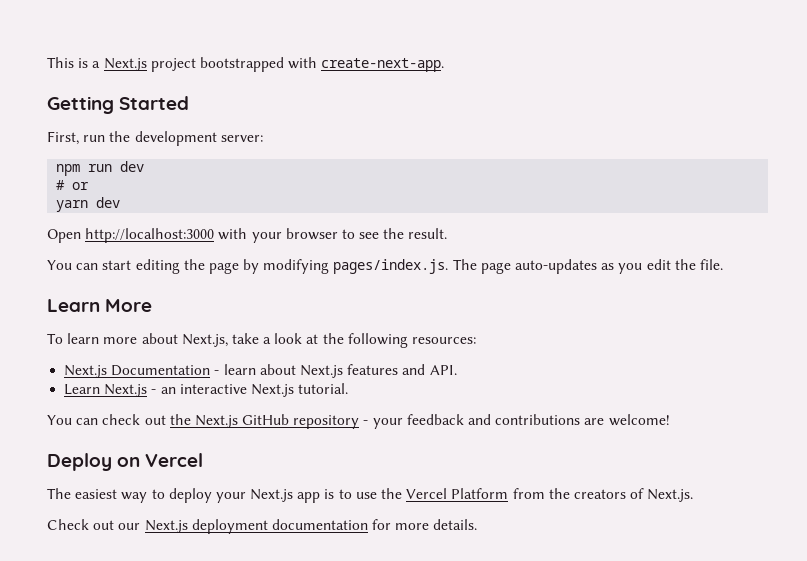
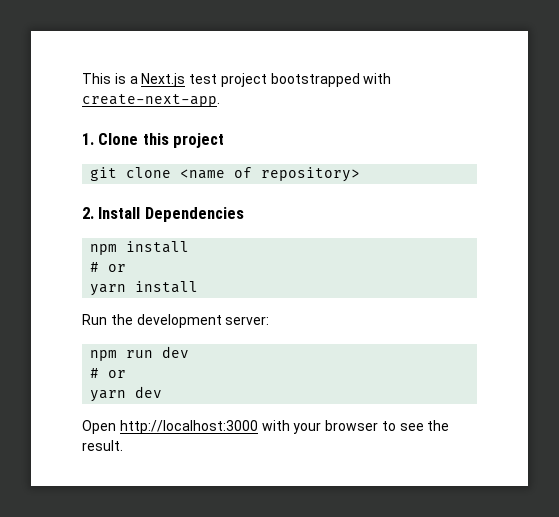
(147, 64) none -> [189,74,218,84] test
[47,96,190,114] [47,131,106,145] Getting Started // First, run -> [82,133,225,148] [90,167,361,182] [82,207,244,222] [90,241,190,255] [90,262,127,272] [90,281,199,296] [82,314,107,325] 1. Clone this project // git clone <name of repository> // 2. Install Dependencies // npm install // # or // yarn install // Run
[47,259,723,274] [47,299,153,312] [47,333,477,348] [64,364,457,378] [64,383,349,397] [47,414,670,429] [47,453,204,471] [47,488,694,503] [47,519,478,534] // You can start editing the page by modifying pages/index.js. The page auto-updates as you edit the file. // Learn More // To learn more about Next.js, take a look at the following resources: // Next.js Documentation - learn about Next.js features and API. // Learn Next.js - an interactive Next.js tutorial. // You can check out the Next.js GitHub repository - your feedback and contributions are welcome! // Deploy on Vercel // The easiest way to deploy your Next.js app is to use the Vercel Platform from the creators of Next.js. // Check out our Next.js deployment documentation for more details. -> (123, 445) none

